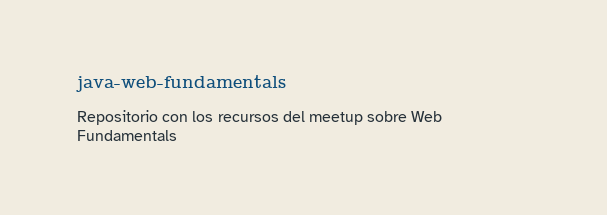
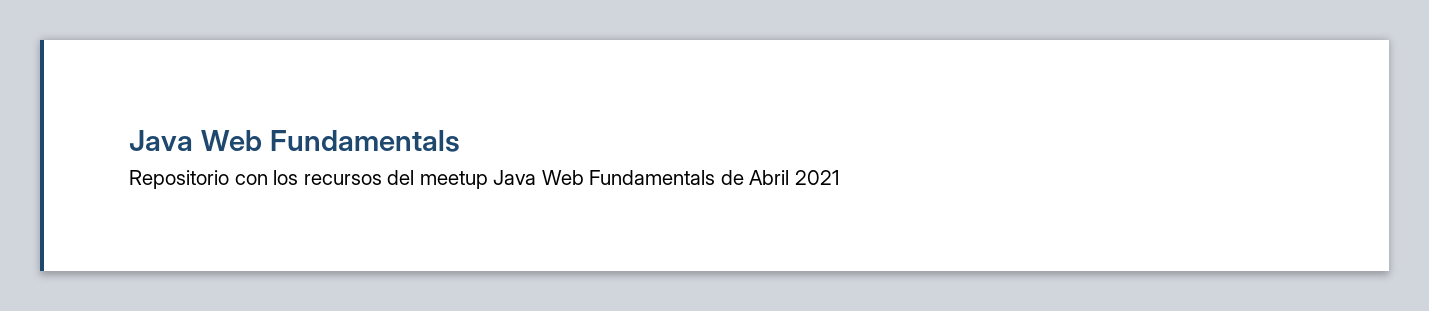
[76,75,286,92] java-web-fundamentals -> [129,130,460,152] Java Web Fundamentals
[367,111,443,122] [77,130,177,141] sobre Web Fundamentals -> [493,170,839,185] Java Web Fundamentals de Abril 2021

